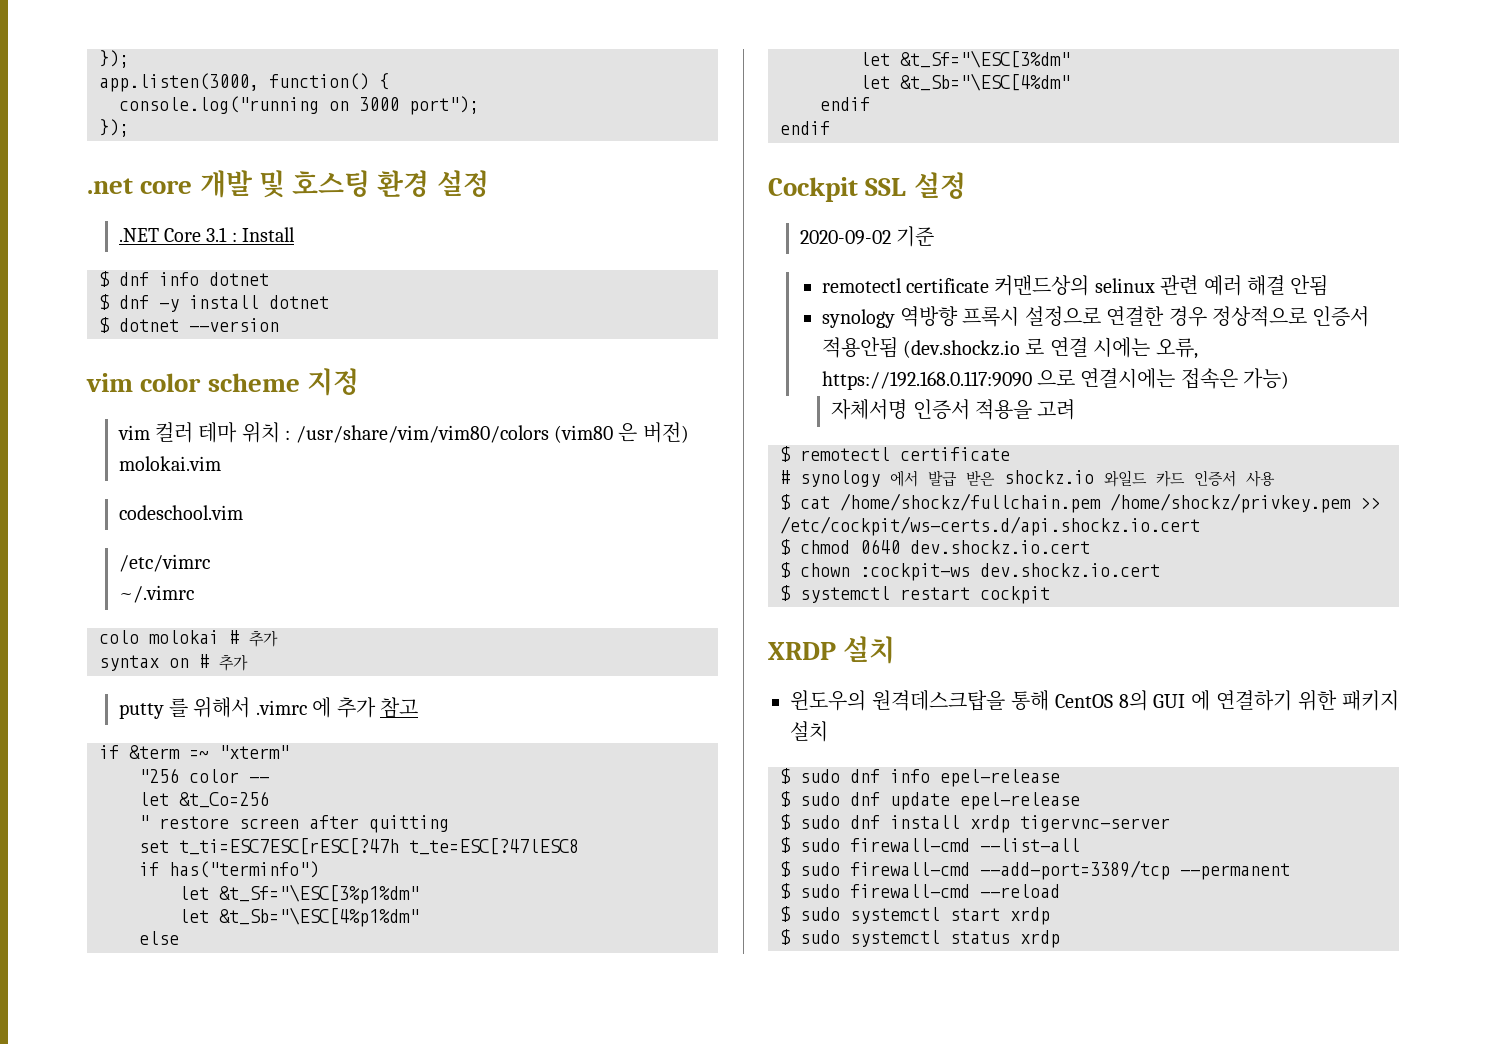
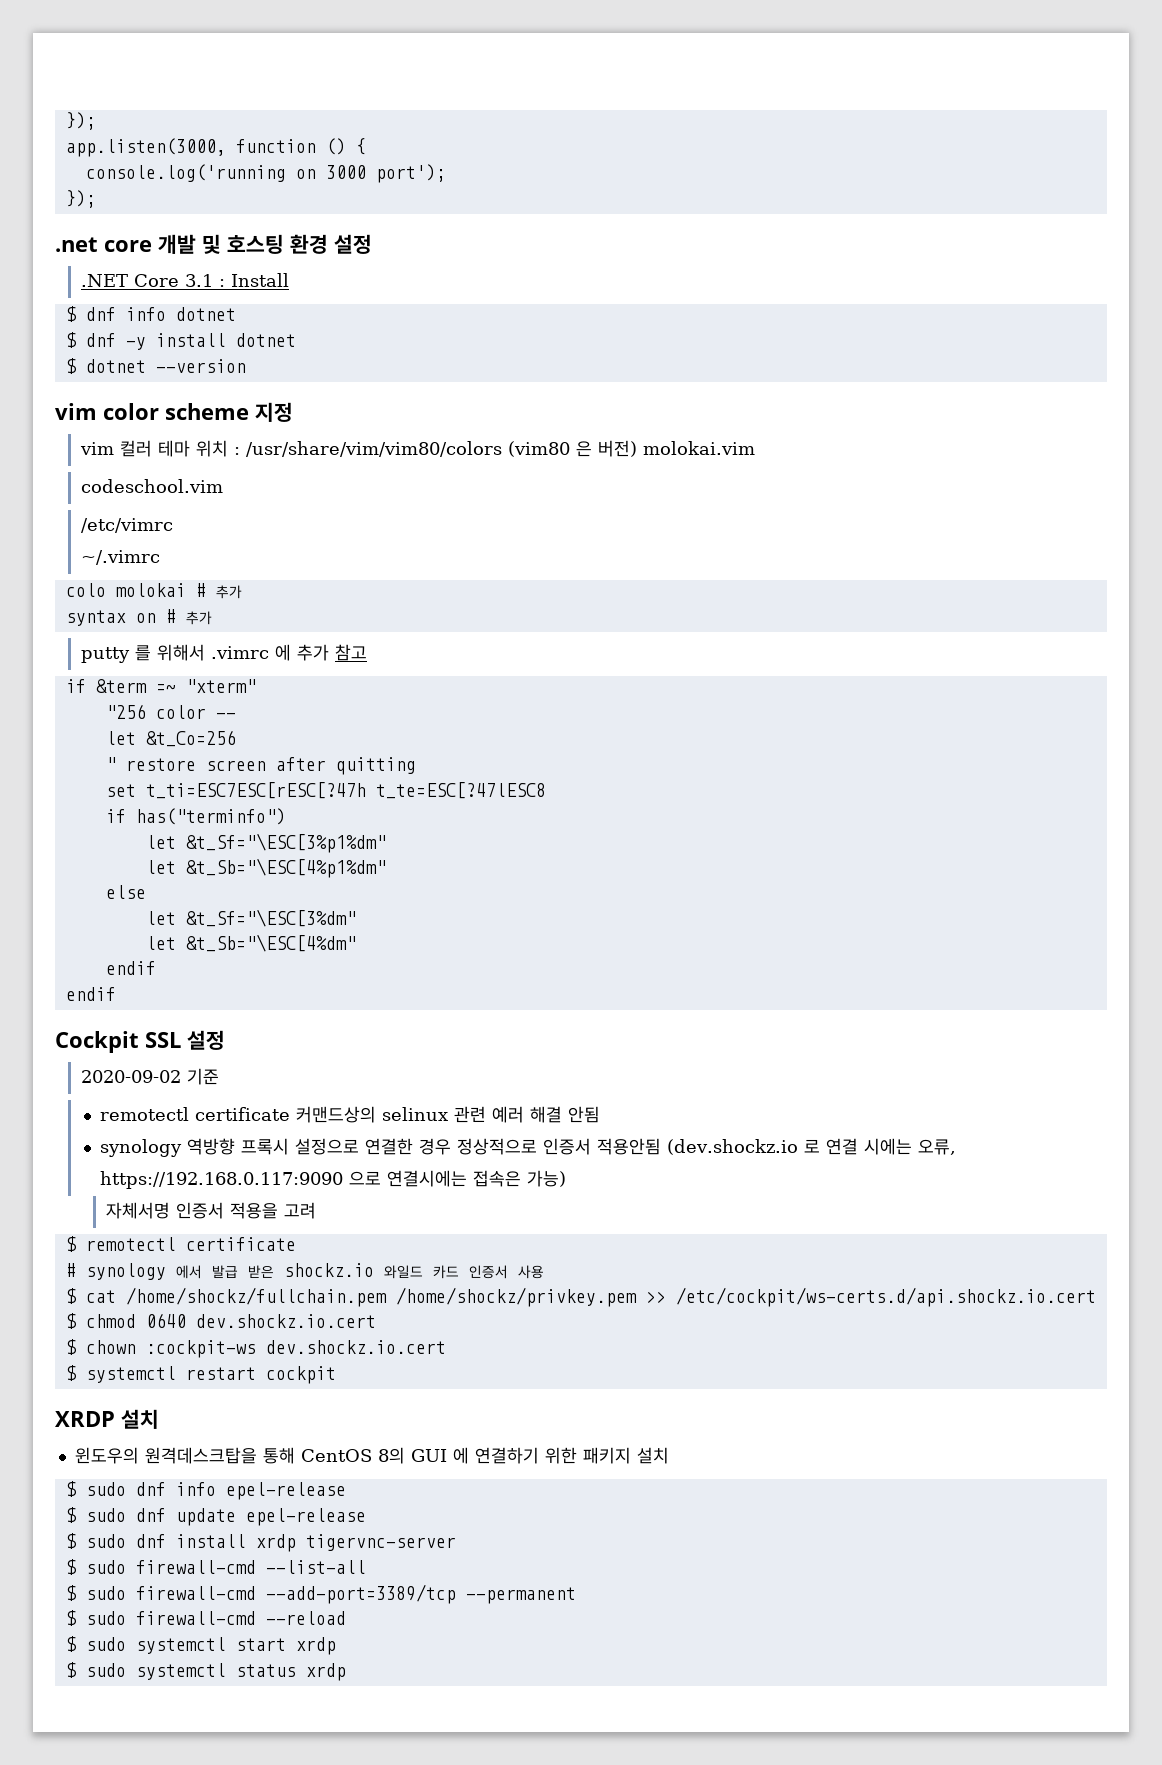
[269,73,369,90] function() -> [235,138,346,155] function ()
[119,96,319,114] console.log("running -> [85,164,286,182] console.log('running
[409,96,479,115] port"); -> [375,164,446,183] port');

